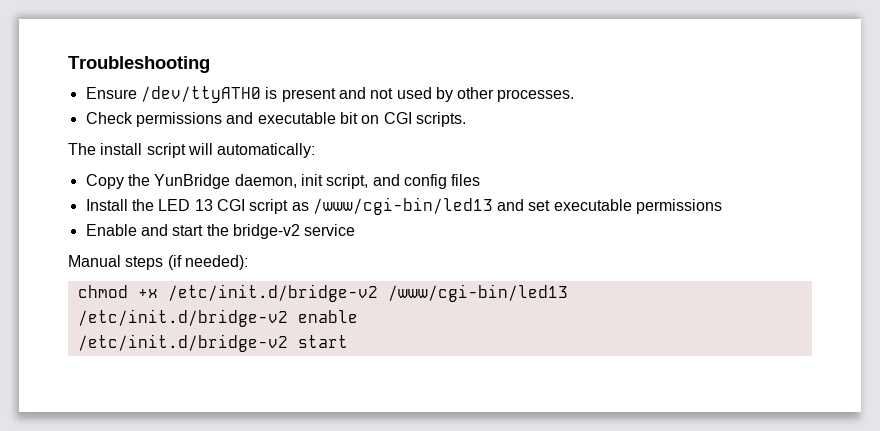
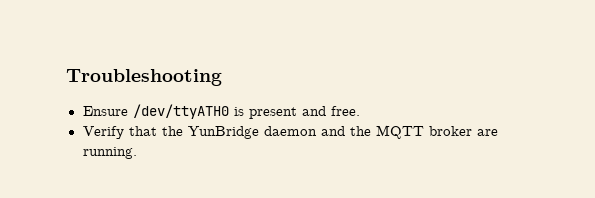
[370,87,575,102] [85,112,466,127] [68,143,316,158] [85,174,481,189] [85,197,723,215] [85,224,356,239] [68,255,248,270] [77,284,568,302] [77,309,358,327] [77,334,348,352] not used by other processes. // Check permissions and executable bit on CGI scripts. // The install script will automatically: // Copy the YunBridge daemon, init script, and config files // Install the LED 13 CGI script as /www/cgi-bin/led13 and set executable permissions // Enable and start the bridge-v2 service // Manual steps (if needed): // chmod +x /etc/init.d/bridge-v2 /www/cgi-bin/led13 // /etc/init.d/bridge-v2 enable // /etc/init.d/bridge-v2 start -> [330,106,360,116] [82,125,498,139] [82,147,137,159] free. // Verify that the YunBridge daemon and the MQTT broker are running.

